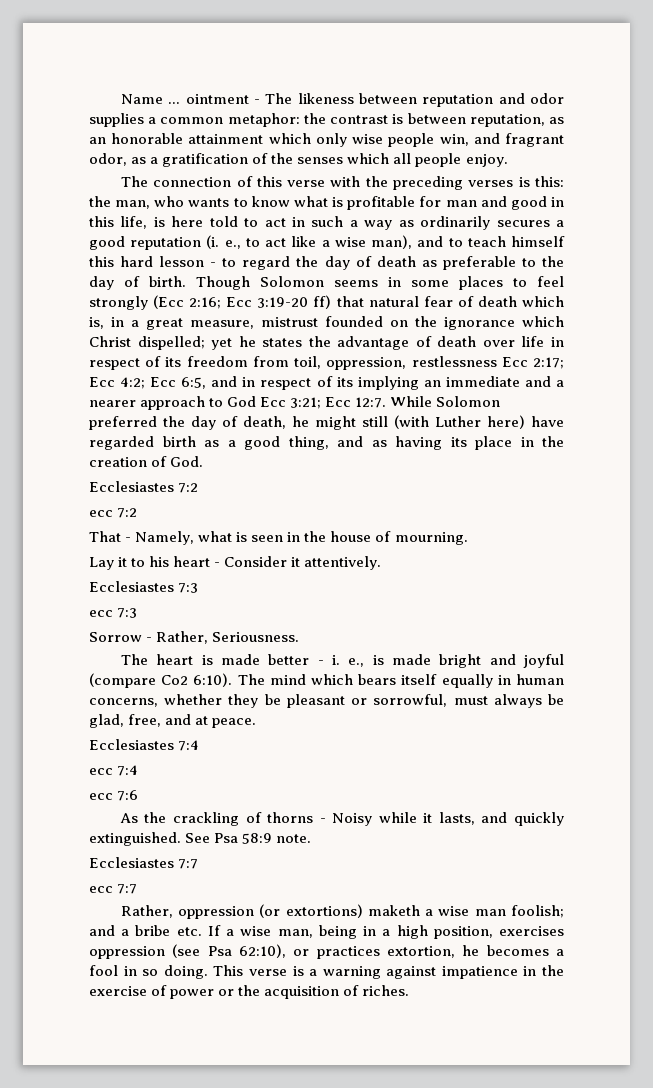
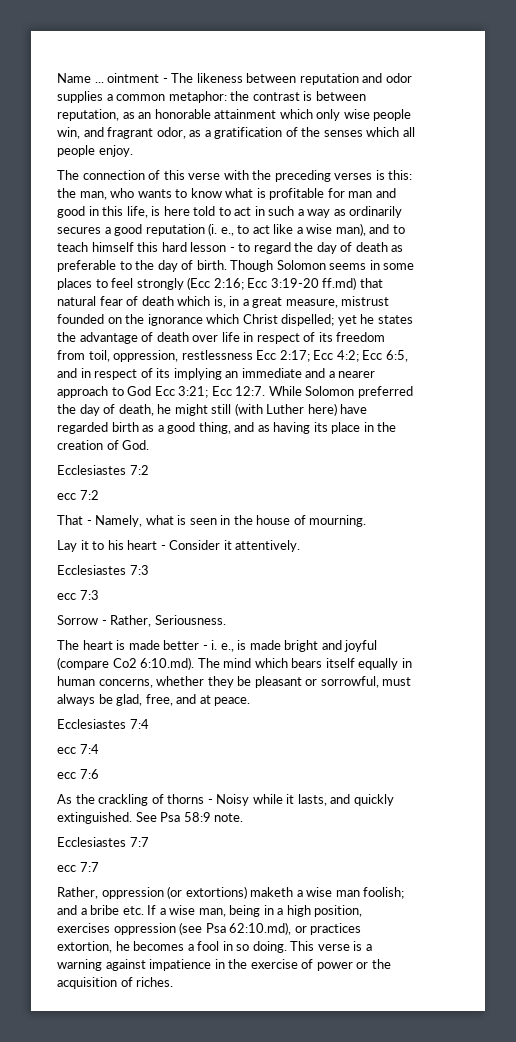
[313,295,332,309] ff) -> [322,277,357,290] ff.md)
[193,673,233,687] 6:10). -> [140,657,195,670] 6:10.md).
[239,944,286,958] 62:10), -> [229,922,292,935] 62:10.md),

